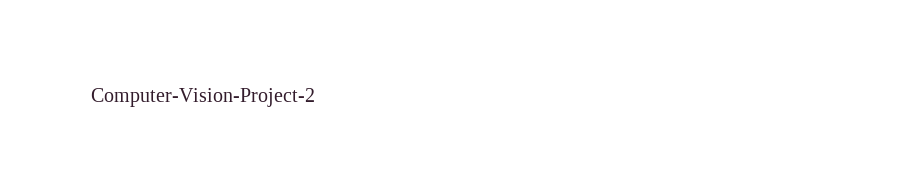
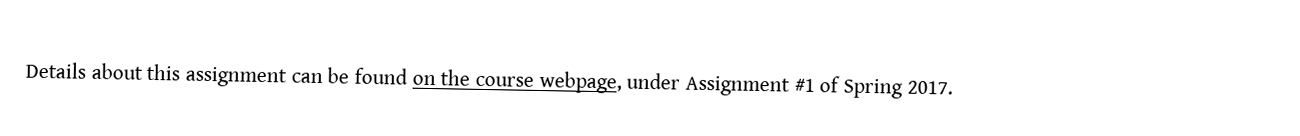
[91,88,315,107] Computer-Vision-Project-2 -> [25,61,953,99] Details about this assignment can be found on the course webpage, under Assignment #1 of Spring 2017.

